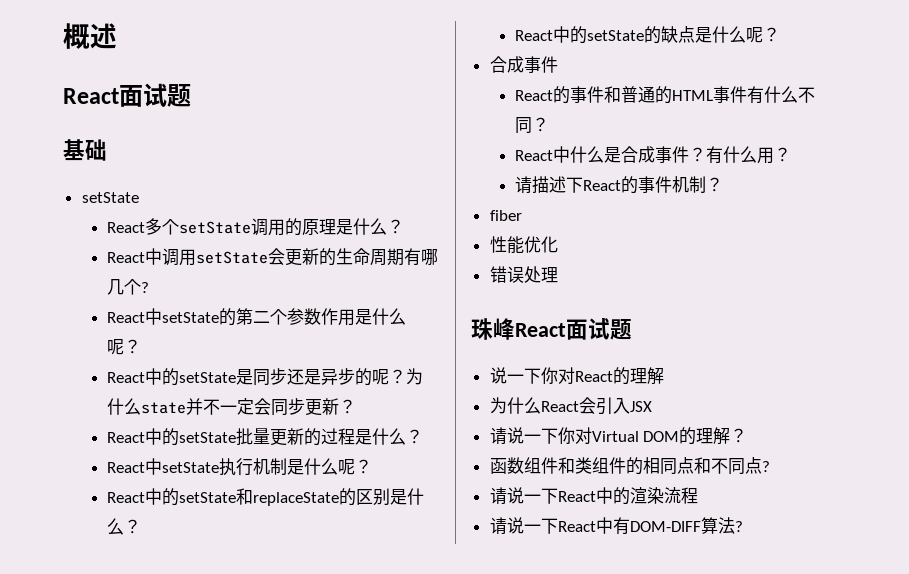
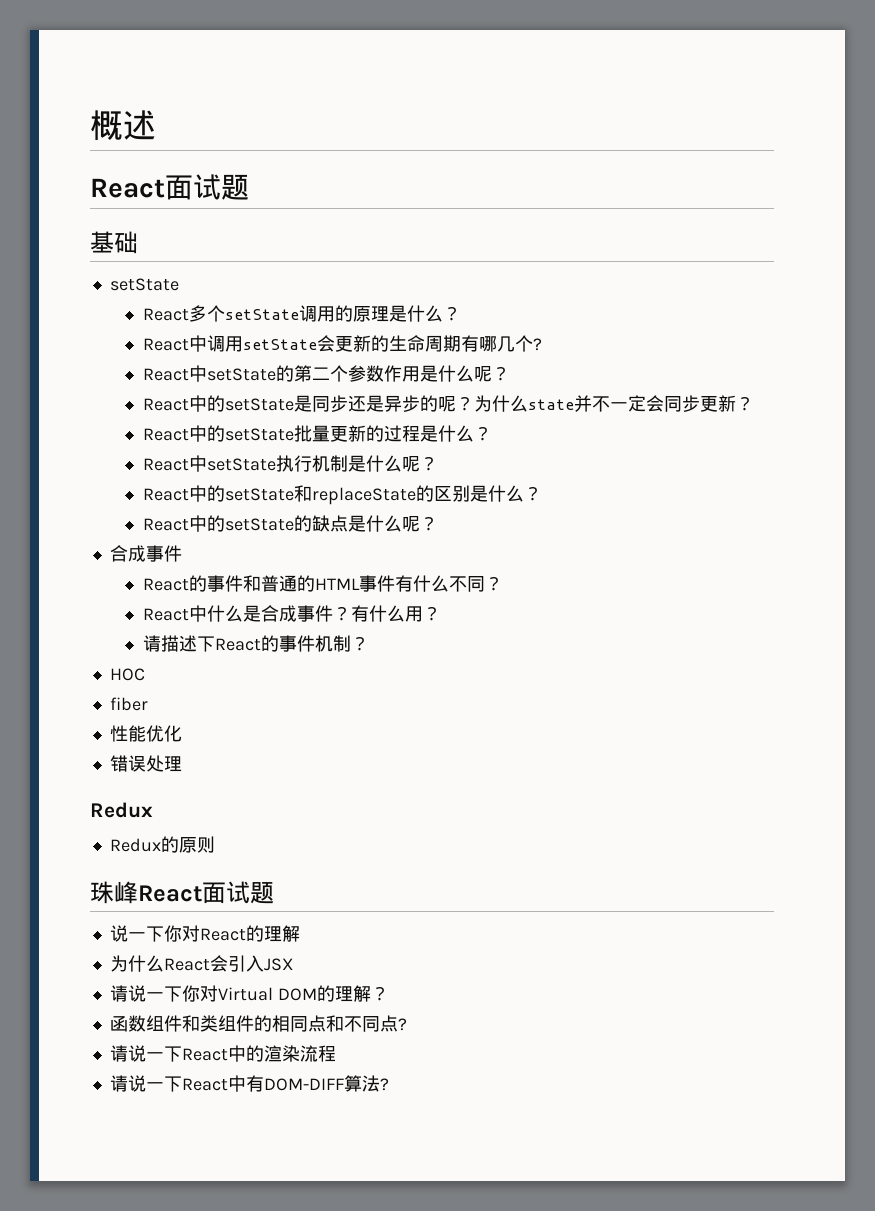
(723, 184) none -> [109,668,145,681] // HOC
(558, 275) none -> [90,802,153,818] [109,836,215,853] // Redux // Redux的原则

